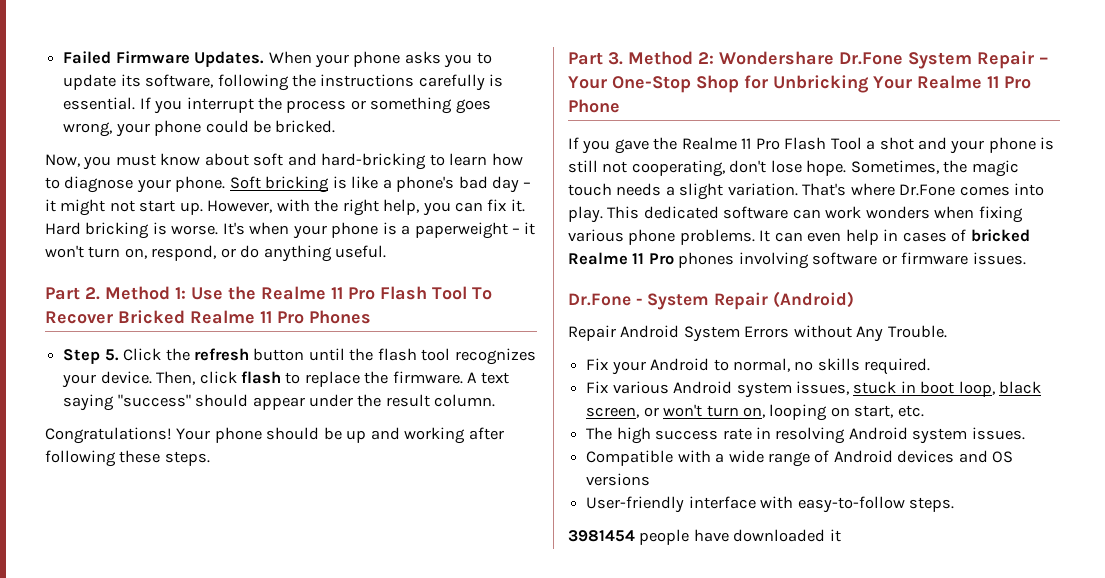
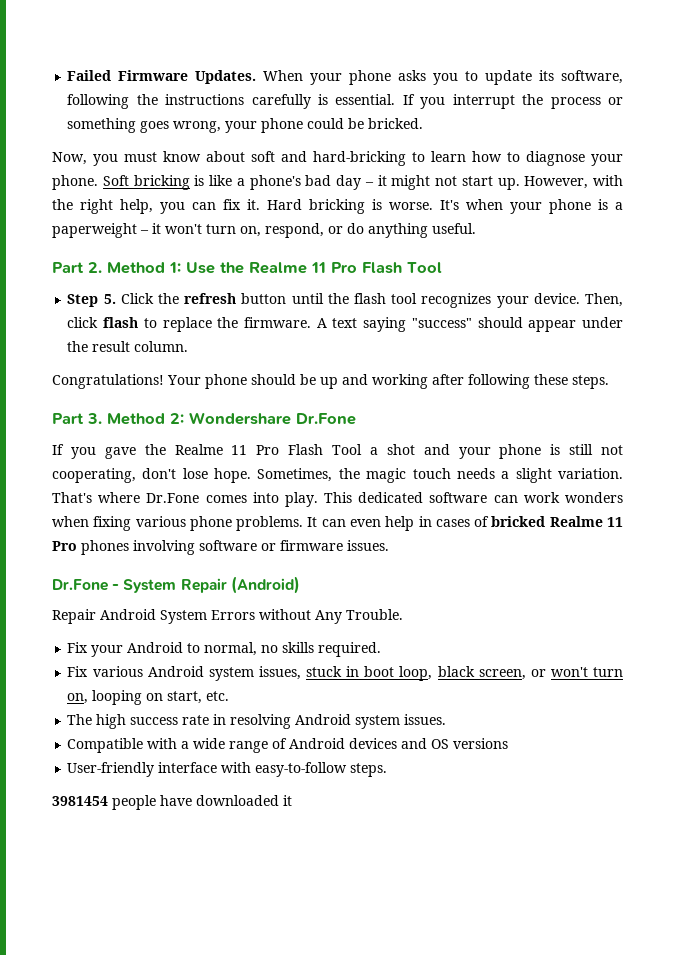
[472,287,492,300] [45,310,371,324] To Recover Bricked Realme 11 Pro Phones -> (442, 267) none
[908,51,1048,69] [568,75,1031,93] [568,99,620,113] System Repair – Your One-Stop Shop for Unbricking Your Realme 11 Pro Phone -> (356, 419) none

